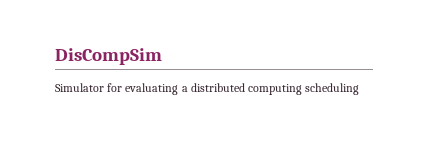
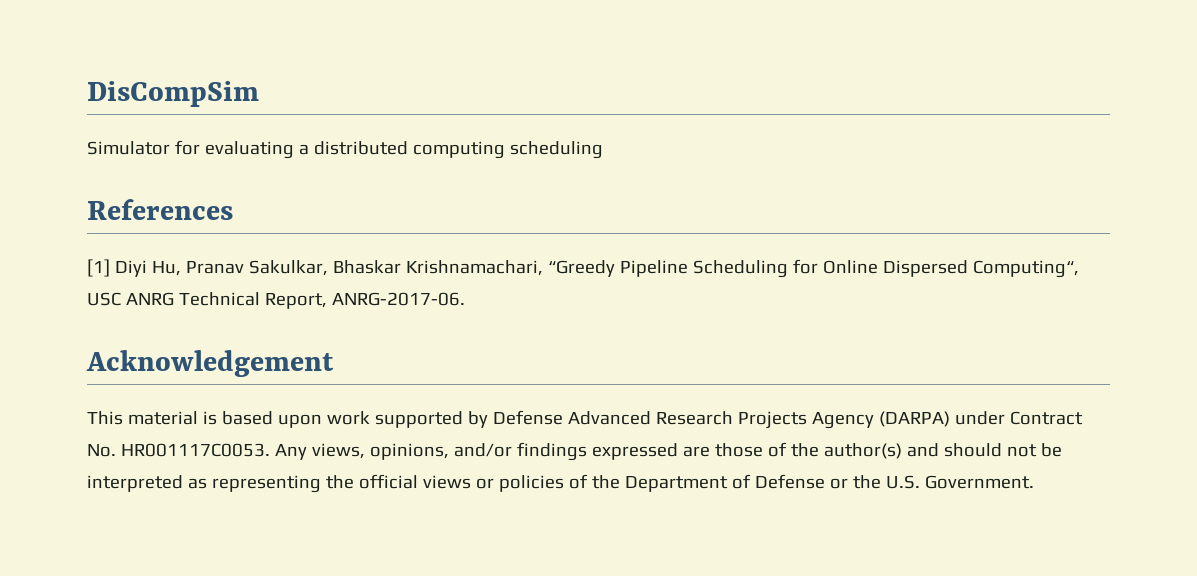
(360, 89) none -> [87,199,233,220] [87,259,1079,278] [87,292,465,309] [86,350,334,377] [87,410,1083,429] [87,442,1062,461] [87,474,1034,493] // References // [1] Diyi Hu, Pranav Sakulkar, Bhaskar Krishnamachari, “Greedy Pipeline Scheduling for Online Dispersed Computing“, USC ANRG Technical Report, ANRG-2017-06. // Acknowledgement // This material is based upon work supported by Defense Advanced Research Projects Agency (DARPA) under Contract No. HR001117C0053. Any views, opinions, and/or findings expressed are those of the author(s) and should not be interpreted as representing the official views or policies of the Department of Defense or the U.S. Government.

